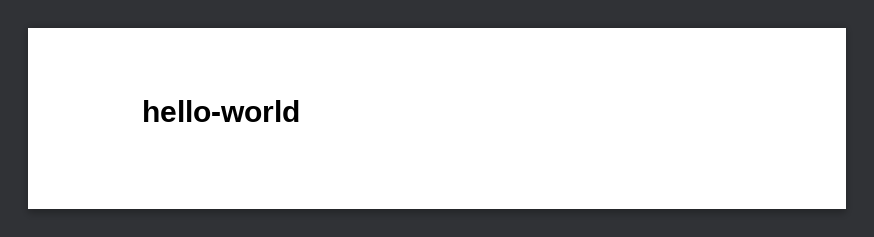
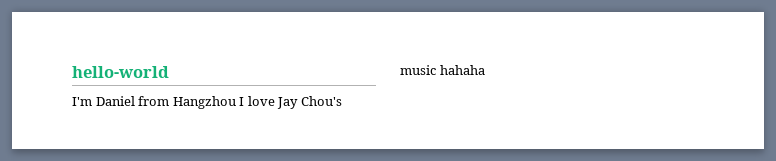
(300, 111) none -> [72,96,342,109] [400,65,485,75] // I'm Daniel from Hangzhou I love Jay Chou's music hahaha

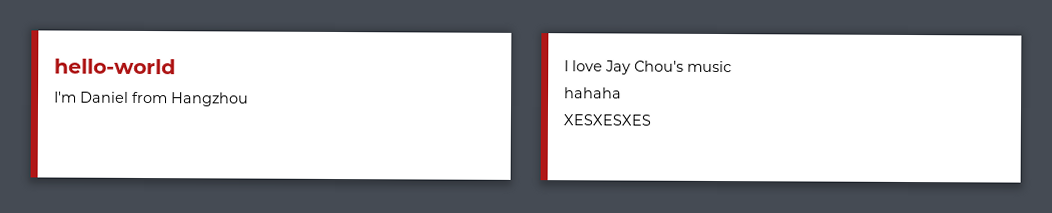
(236, 102) none -> (249, 99) //
(436, 70) none -> (732, 66) //
(485, 70) none -> [563,114,651,126] // XESXESXES

